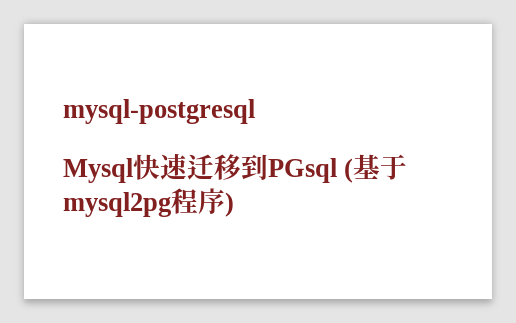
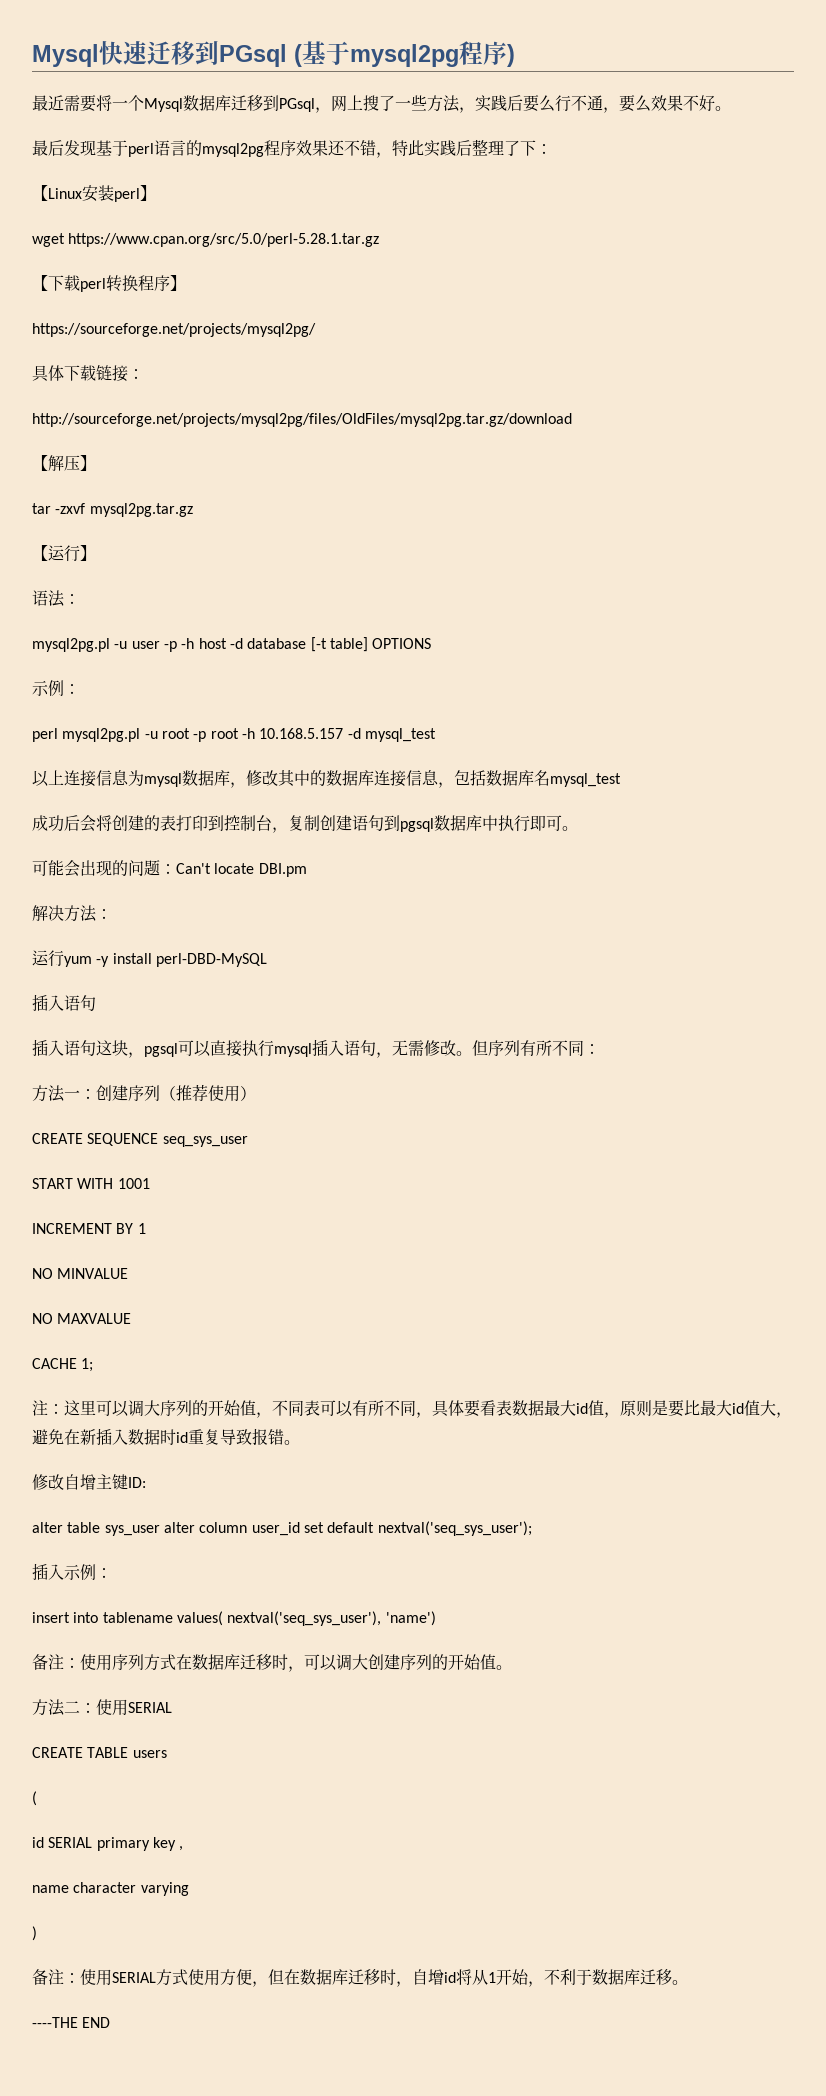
[63,99,255,124] mysql-postgresql // -> (32, 55) none
(234, 204) none -> [32,95,731,113] [32,139,552,158] [32,185,156,202] [32,233,380,247] [32,275,186,292] [32,323,316,337] [32,365,144,382] [32,413,572,427] [32,455,96,471] [32,503,193,517] [32,545,96,562] [32,590,80,607] [32,637,432,652] [32,680,80,696] [32,728,436,742] [32,770,621,788] [32,815,578,833] [32,860,307,877] [32,905,112,922] [32,950,267,967] [32,994,96,1011] [32,1039,600,1058] [32,1084,256,1102] [32,1133,248,1147] [32,1178,150,1189] [32,1223,146,1234] [32,1268,129,1279] [32,1313,132,1324] [32,1358,94,1372] [32,1400,792,1418] [32,1428,300,1445] [32,1474,146,1490] [32,1521,532,1536] [32,1563,112,1580] [32,1611,436,1626] [32,1654,512,1672] [32,1699,172,1716] [32,1747,167,1758] [32,1791,37,1806] [32,1837,184,1851] [32,1882,189,1896] [32,1926,37,1941] [32,1969,688,1987] [32,2017,111,2028] // 最近需要将一个Mysql数据库迁移到PGsql，网上搜了一些方法，实践后要么行不通，要么效果不好。 // 最后发现基于perl语言的mysql2pg程序效果还不错，特此实践后整理了下： // 【Linux安装perl】 // wget https://www.cpan.org/src/5.0/perl-5.28.1.tar.gz // 【下载perl转换程序】 // https://sourceforge.net/projects/mysql2pg/ // 具体下载链接： // http://sourceforge.net/projects/mysql2pg/files/OldFiles/mysql2pg.tar.gz/download // 【解压】 // tar -zxvf mysql2pg.tar.gz // 【运行】 // 语法： // mysql2pg.pl -u user -p -h host -d database [-t table] OPTIONS // 示例： // perl mysql2pg.pl -u root -p root -h 10.168.5.157 -d mysql_test // 以上连接信息为mysql数据库，修改其中的数据库连接信息，包括数据库名mysql_test // 成功后会将创建的表打印到控制台，复制创建语句到pgsql数据库中执行即可。 // 可能会出现的问题：Can't locate DBI.pm // 解决方法： // 运行yum -y install perl-DBD-MySQL // 插入语句 // 插入语句这块，pgsql可以直接执行mysql插入语句，无需修改。但序列有所不同： // 方法一：创建序列（推荐使用） // CREATE SEQUENCE seq_sys_user // START WITH 1001 // INCREMENT BY 1 // NO MINVALUE // NO MAXVALUE // CACHE 1; // 注：这里可以调大序列的开始值，不同表可以有所不同，具体要看表数据最大id值，原则是要比最大id值大，避免在新插入数据时id重复导致报错。 // 修改自增主键ID: // alter table sys_user alter column user_id set default nextval('seq_sys_user'); // 插入示例： // insert into tablename values( nextval('seq_sys_user'), 'name') // 备注：使用序列方式在数据库迁移时，可以调大创建序列的开始值。 // 方法二：使用SERIAL // CREATE TABLE users // ( // id SERIAL primary key , // name character varying // ) // 备注：使用SERIAL方式使用方便，但在数据库迁移时，自增id将从1开始，不利于数据库迁移。 // ----THE END

